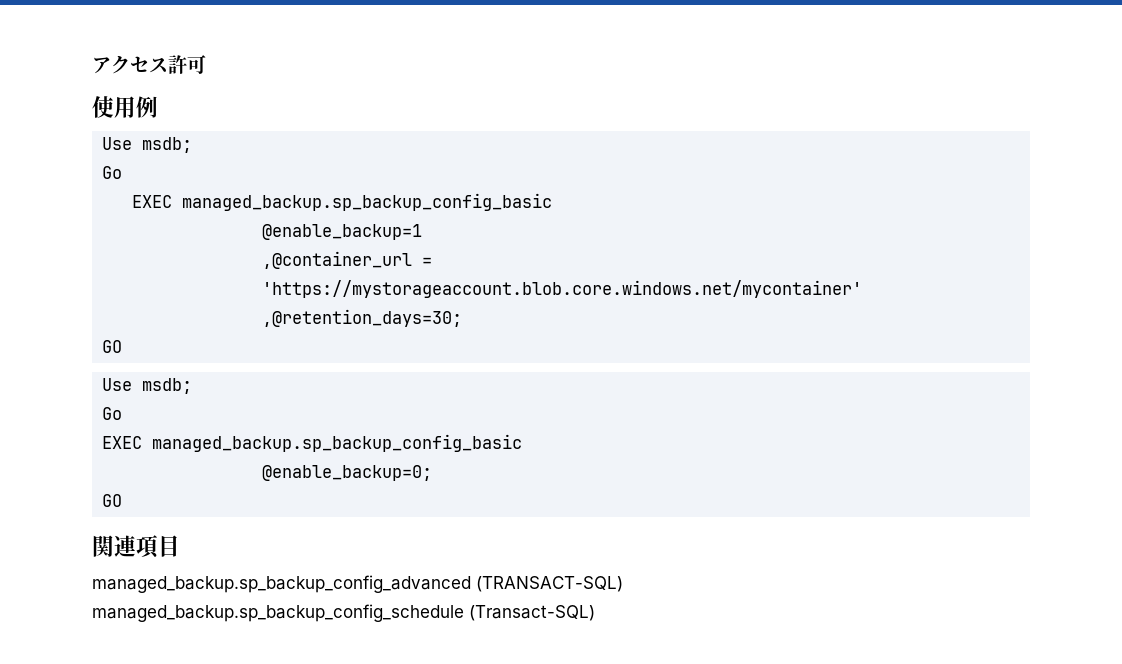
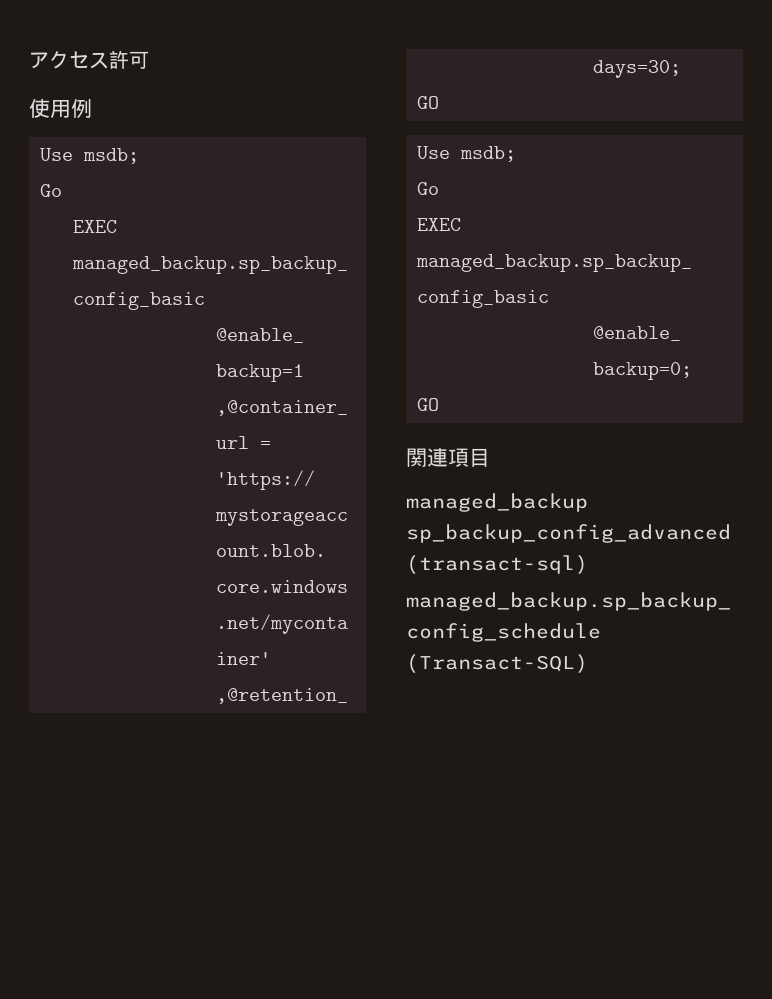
[92,575,623,593] managed_backup.sp_backup_config_advanced (TRANSACT-SQL) -> [406,493,588,512] [406,524,731,543] [406,555,588,575] managed_backup sp_backup_config_advanced (transact-sql)

